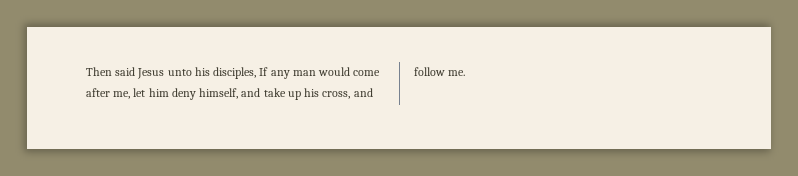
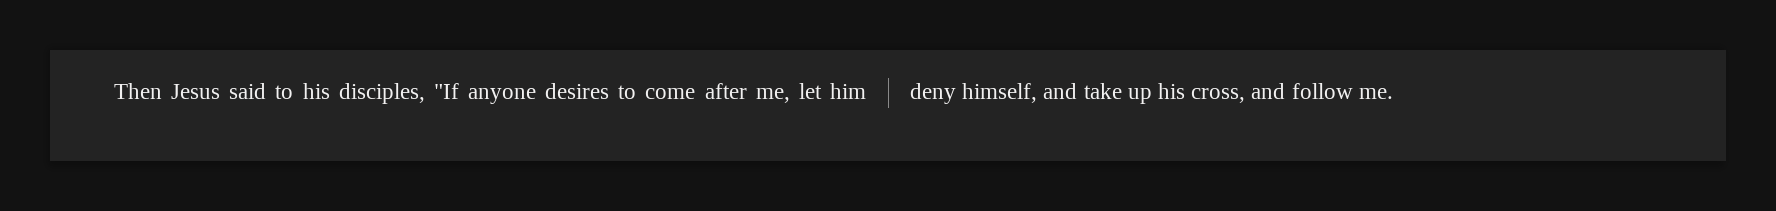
[115,67,351,79] said Jesus unto his disciples, If any man would -> [171,83,637,104] Jesus said to his disciples, "If anyone desires to

